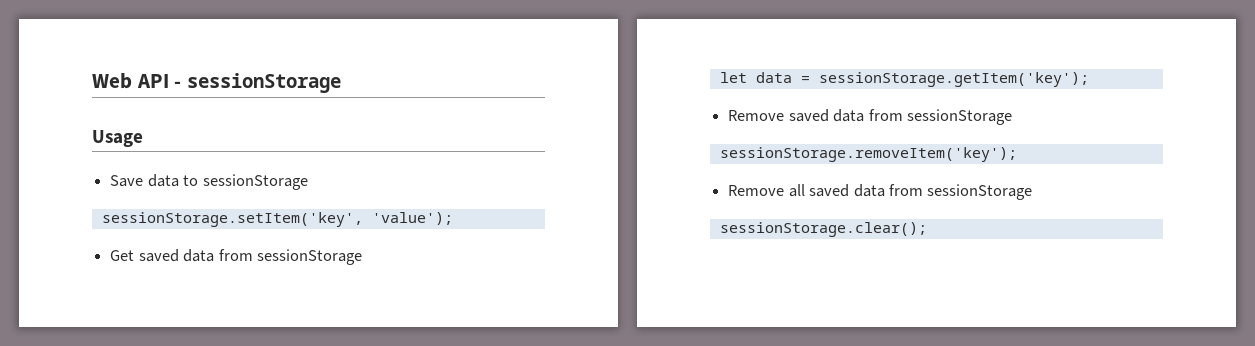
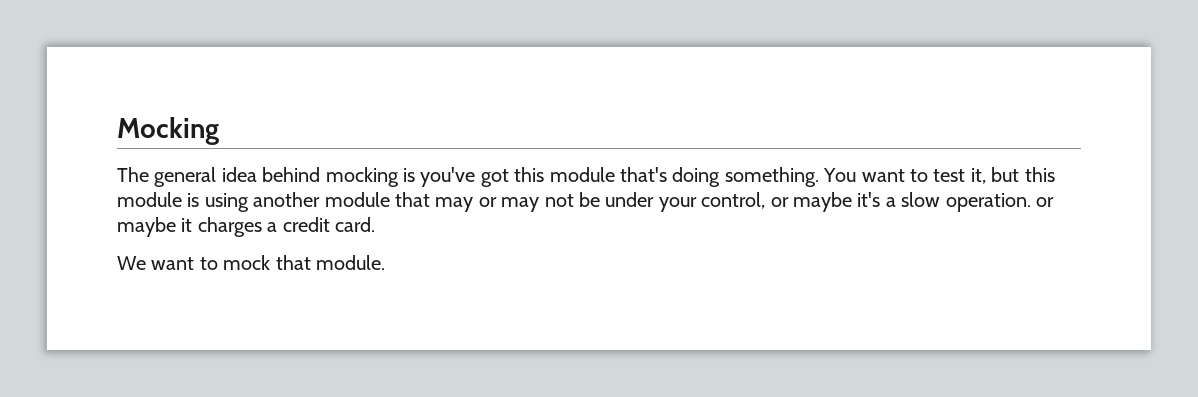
[92,73,342,93] [92,130,143,147] [110,174,308,190] [101,212,453,227] [110,249,362,265] [719,72,1089,87] [728,109,1012,125] [719,147,1017,162] [728,184,1033,200] [719,222,927,237] Web API - sessionStorage // Usage // Save data to sessionStorage // sessionStorage.setItem('key', 'value'); // Get saved data from sessionStorage // let data = sessionStorage.getItem('key'); // Remove saved data from sessionStorage // sessionStorage.removeItem('key'); // Remove all saved data from sessionStorage // sessionStorage.clear(); -> [117,117,219,145] [117,167,1055,187] [117,192,1054,212] [117,217,375,237] [117,255,385,270] Mocking // The general idea behind mocking is you've got this module that's doing something. You want to test it, but this module is using another module that may or may not be under your control, or maybe it's a slow operation. or maybe it charges a credit card. // We want to mock that module.

